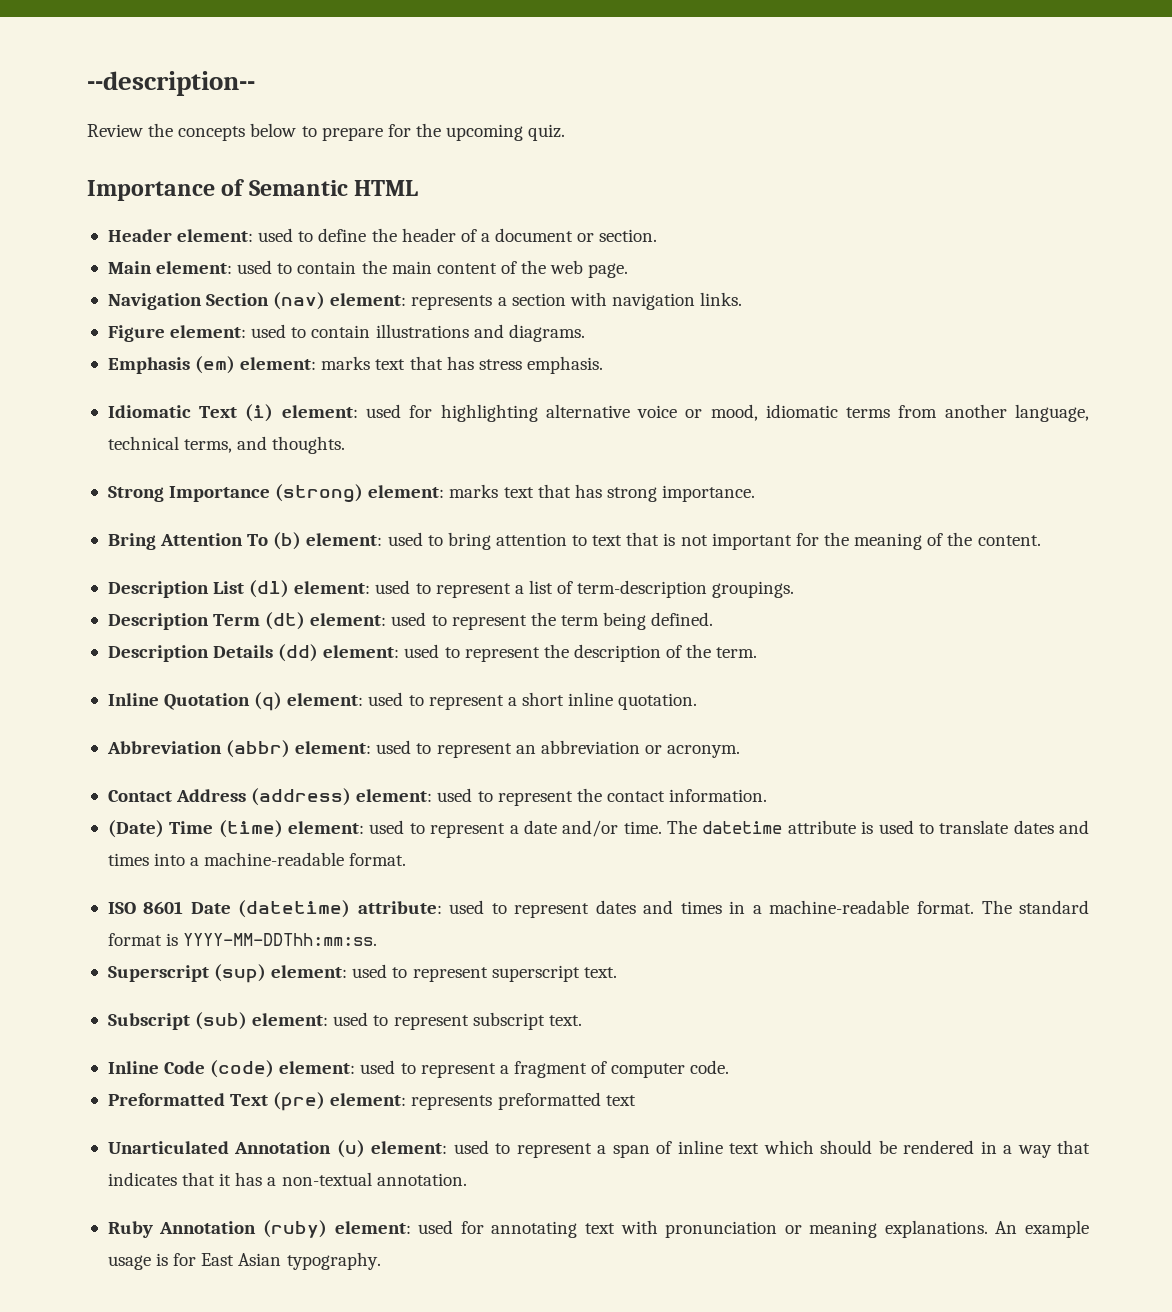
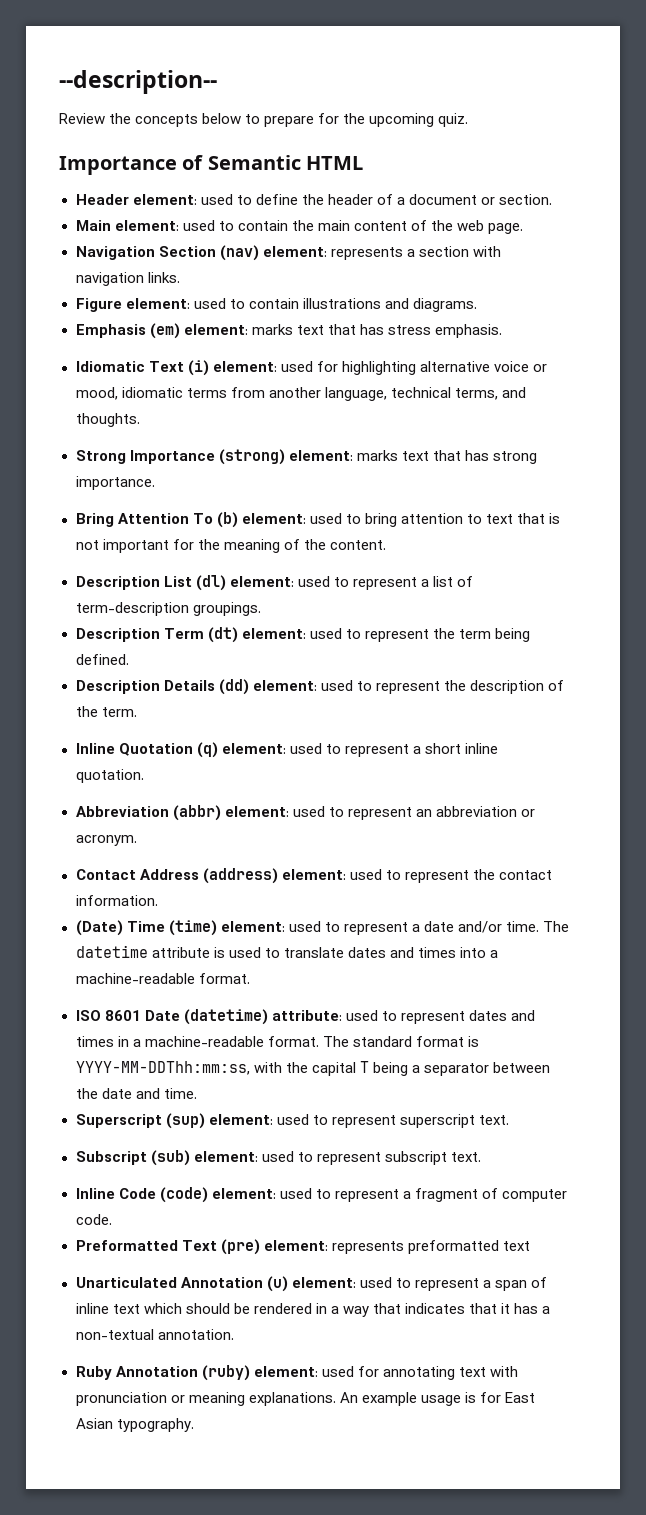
[183,933,378,946] YYYY-MM-DDThh:mm:ss. -> [75,1061,550,1076] [75,1088,197,1099] YYYY-MM-DDThh:mm:ss, with the capital T being a separator between the date and time.

